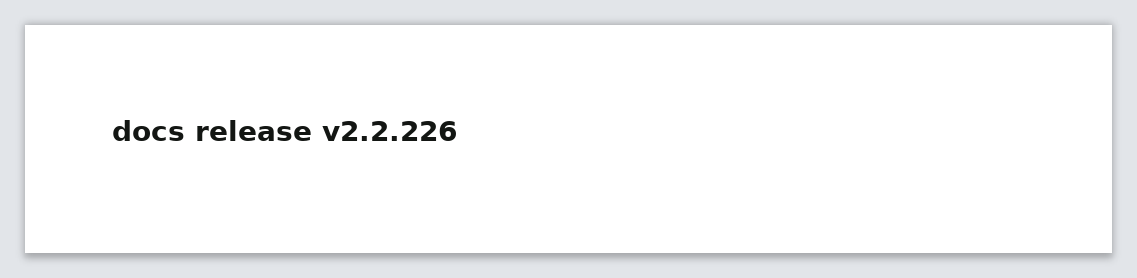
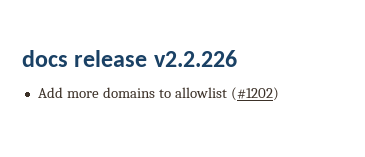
(457, 131) none -> [37,87,279,101] // Add more domains to allowlist (#1202)

